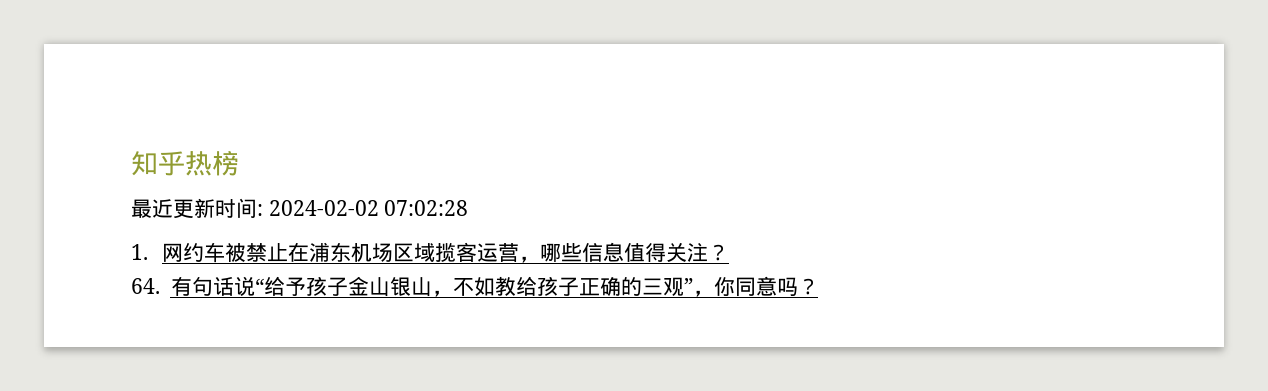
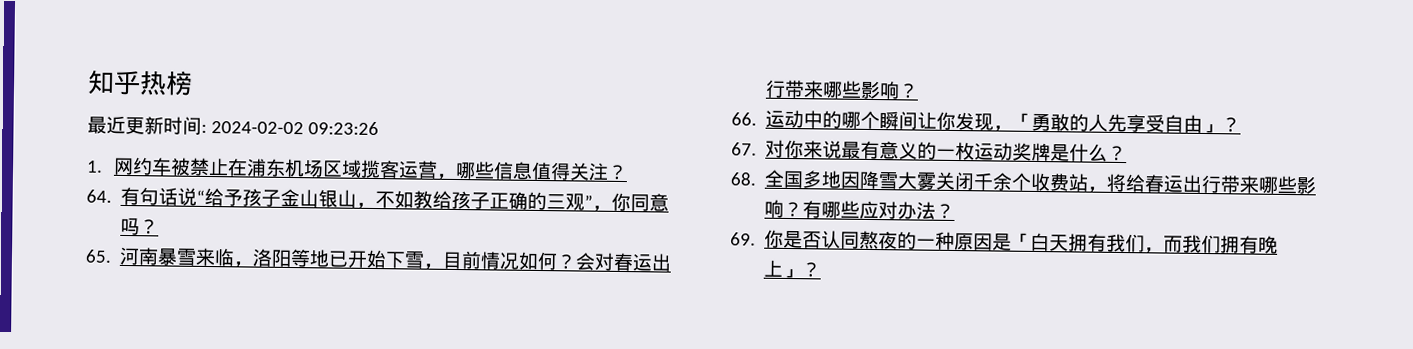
[384,200,469,216] 07:02:28 -> [307,121,379,136] 09:23:26
(819, 286) none -> [85,246,673,272] [765,79,920,100] [731,109,1242,134] [731,139,1128,162] [730,169,1318,195] [764,199,956,220] [730,229,1279,254] [763,259,822,279] // 65.河南暴雪来临，洛阳等地已开始下雪，目前情况如何？会对春运出行带来哪些影响？ // 66.运动中的哪个瞬间让你发现，「勇敢的人先享受自由」？ // 67.对你来说最有意义的一枚运动奖牌是什么？ // 68.全国多地因降雪大雾关闭千余个收费站，将给春运出行带来哪些影响？有哪些应对办法？ // 69.你是否认同熬夜的一种原因是「白天拥有我们，而我们拥有晚上」？

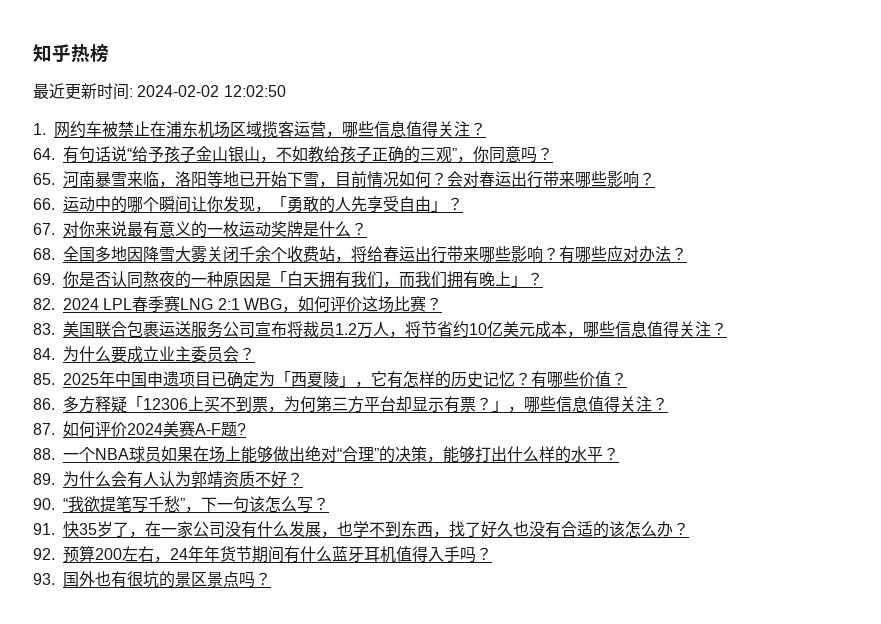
[307,121,379,136] 09:23:26 -> [223,85,286,97] 12:02:50
(822, 270) none -> [33,295,442,313] [33,321,727,338] [33,346,255,363] [33,371,627,388] [33,396,668,413] [33,420,246,437] [33,446,619,463] [33,471,303,488] [33,496,329,513] [33,521,689,538] [33,545,492,563] [33,571,271,588] // 82. 2024 LPL春季赛LNG 2:1 WBG，如何评价这场比赛？ // 83.美国联合包裹运送服务公司宣布将裁员1.2万人，将节省约10亿美元成本，哪些信息值得关注？ // 84.为什么要成立业主委员会？ // 85. 2025年中国申遗项目已确定为「西夏陵」，它有怎样的历史记忆？有哪些价值？ // 86.多方释疑「12306上买不到票，为何第三方平台却显示有票？」，哪些信息值得关注？ // 87.如何评价2024美赛A-F题? // 88.一个NBA球员如果在场上能够做出绝对“合理”的决策，能够打出什么样的水平？ // 89.为什么会有人认为郭靖资质不好？ // 90. “我欲提笔写千愁”，下一句该怎么写？ // 91.快35岁了，在一家公司没有什么发展，也学不到东西，找了好久也没有合适的该怎么办？ // 92.预算200左右，24年年货节期间有什么蓝牙耳机值得入手吗？ // 93.国外也有很坑的景区景点吗？

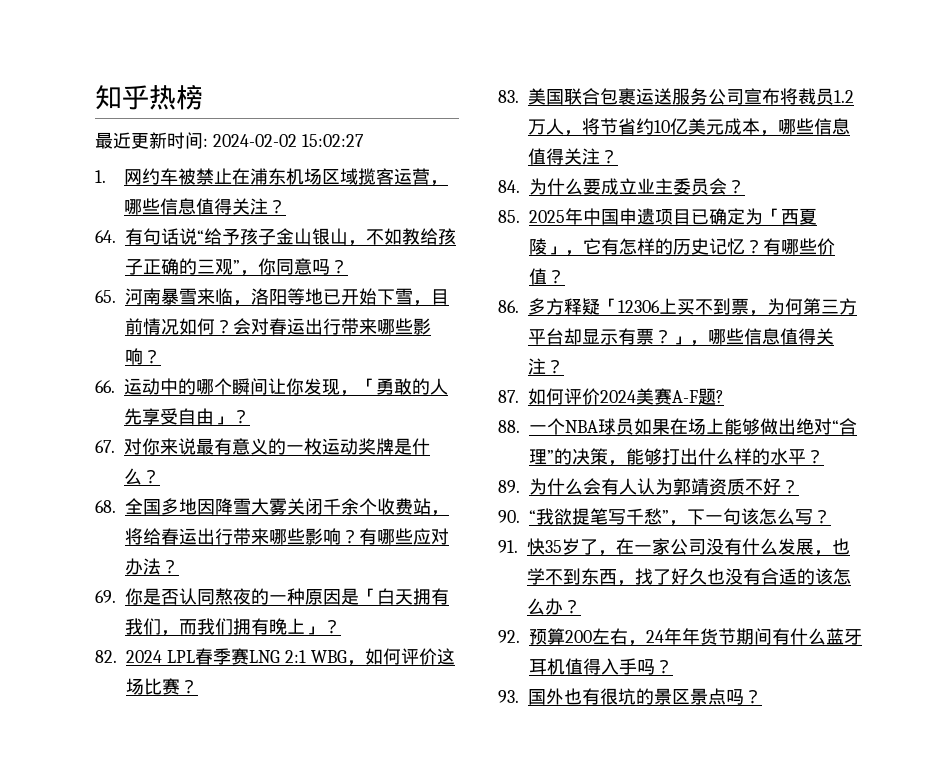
[223,85,286,97] 12:02:50 -> [301,134,364,147] 15:02:27

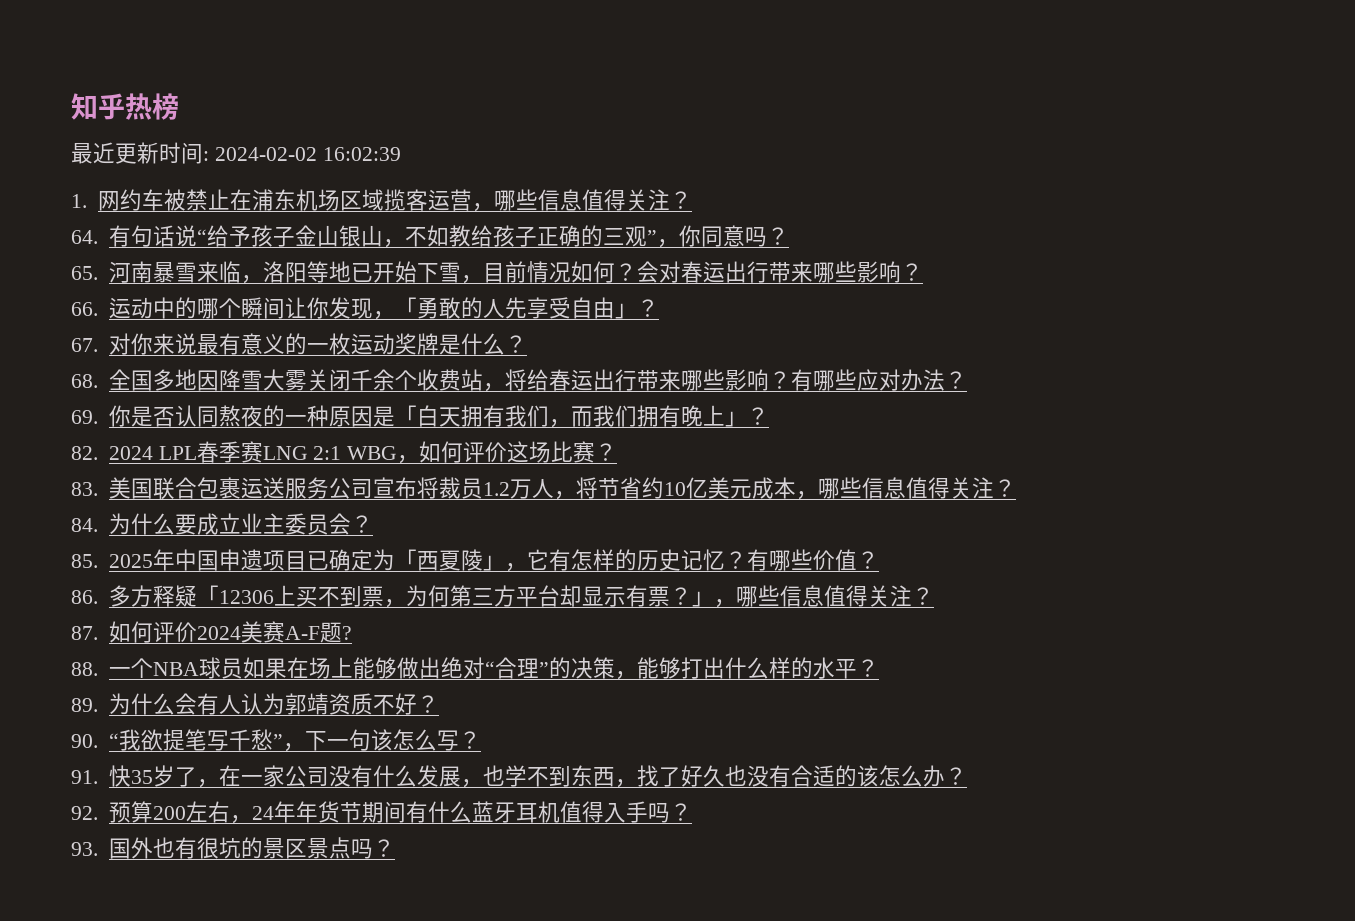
[301,134,364,147] 15:02:27 -> [322,147,401,161] 16:02:39

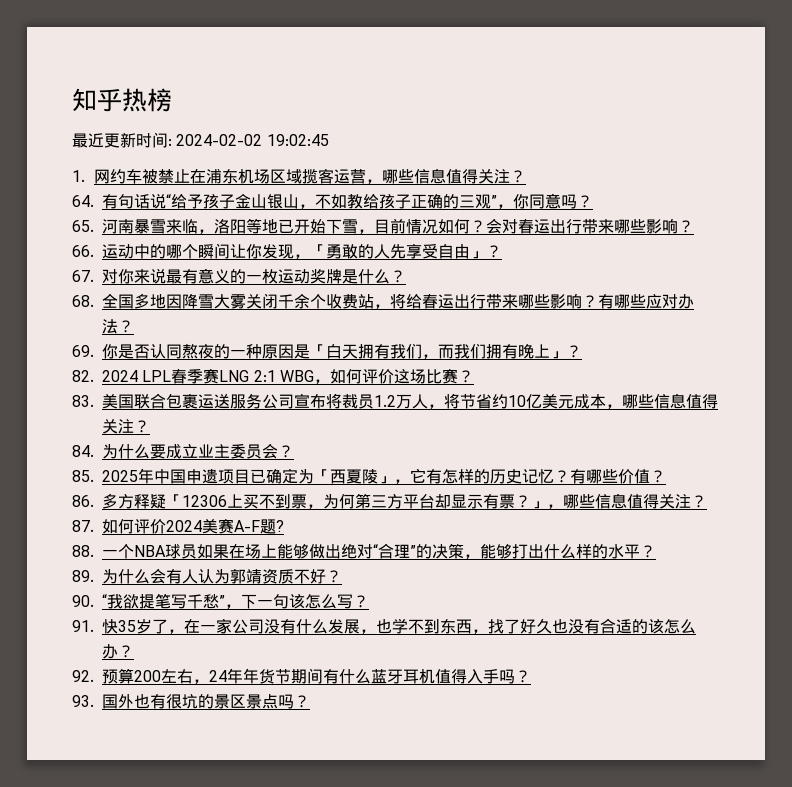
[322,147,401,161] 16:02:39 -> [266,134,329,146] 19:02:45

